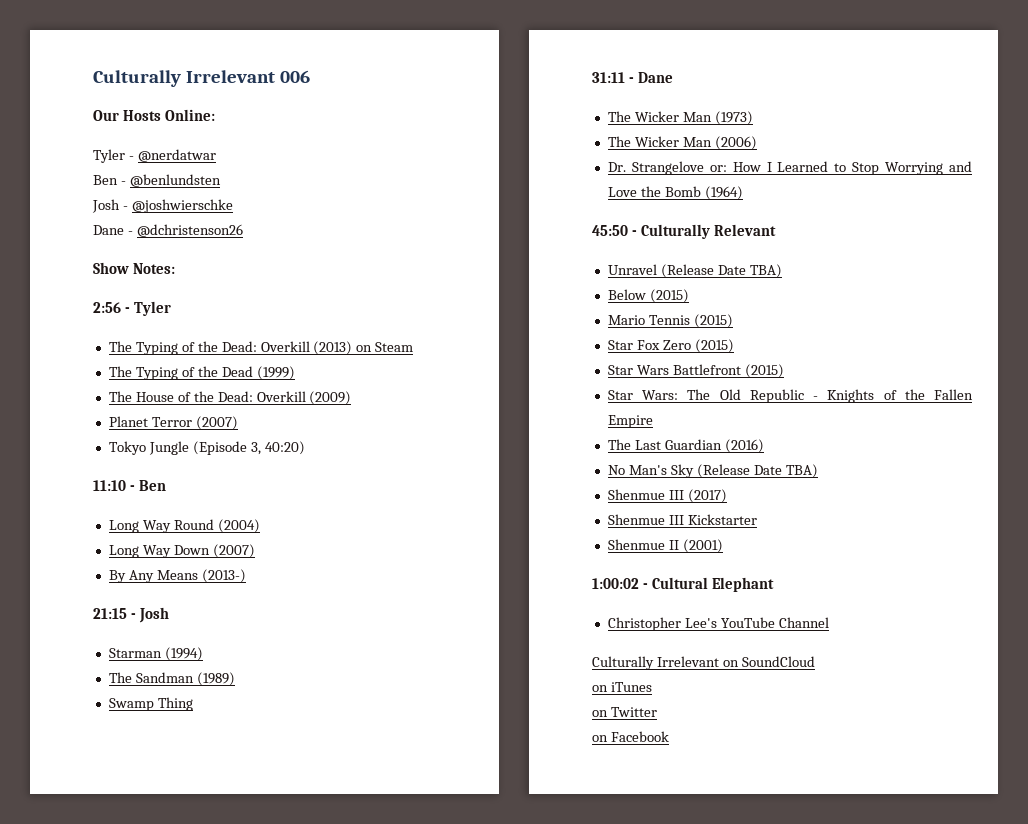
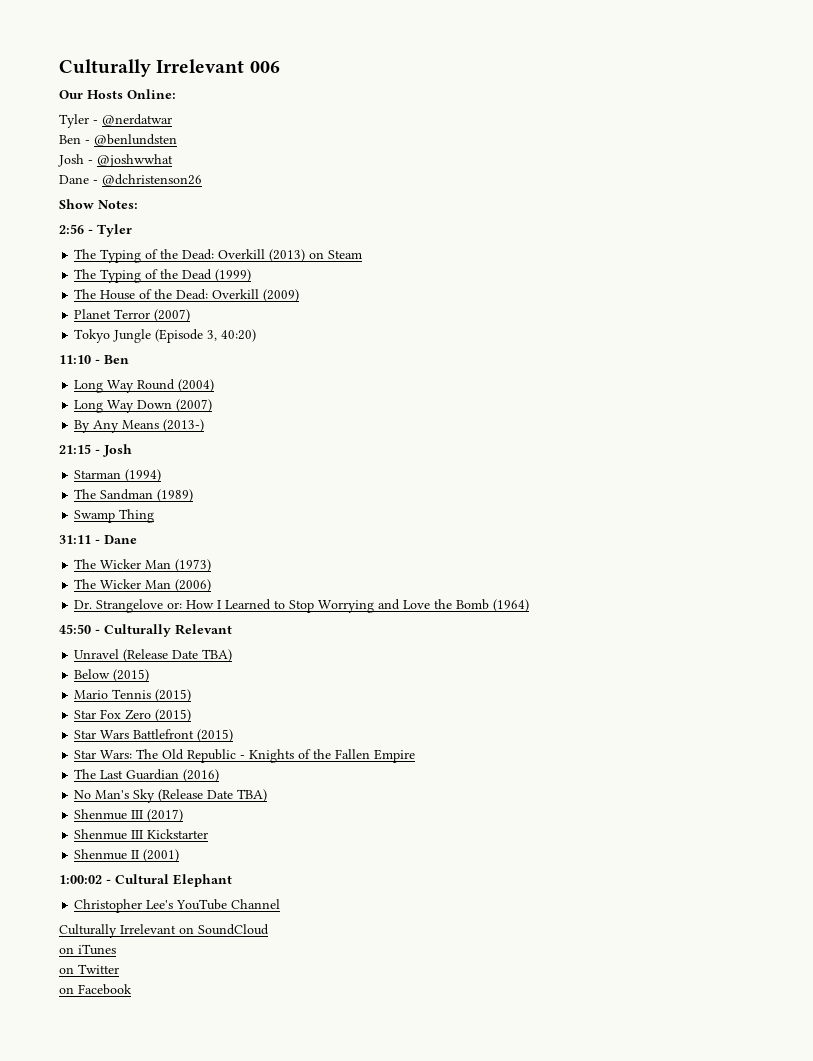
[131,199,233,213] @joshwierschke -> [97,154,173,167] @joshwwhat

